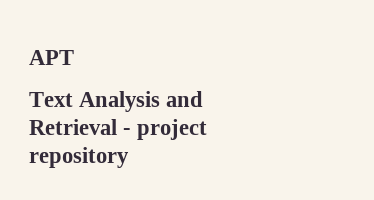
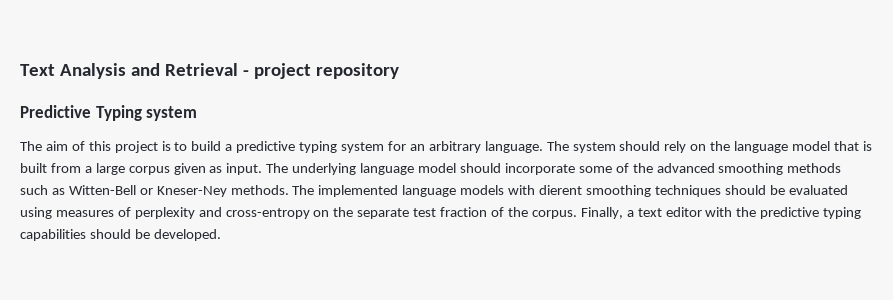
[29,50,74,65] APT // -> (20, 70) none
(129, 157) none -> [20,105,198,121] [20,141,872,153] [20,163,842,175] [20,185,848,197] [20,207,862,219] [20,229,221,241] // Predictive Typing system // The aim of this project is to build a predictive typing system for an arbitrary language. The system should rely on the language model that is built from a large corpus given as input. The underlying language model should incorporate some of the advanced smoothing methods such as Witten-Bell or Kneser-Ney methods. The implemented language models with dierent smoothing techniques should be evaluated using measures of perplexity and cross-entropy on the separate test fraction of the corpus. Finally, a text editor with the predictive typing capabilities should be developed.

